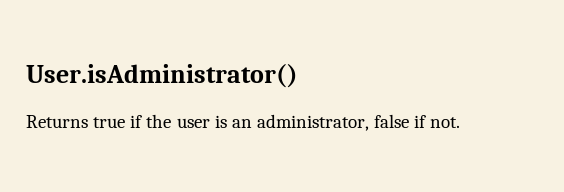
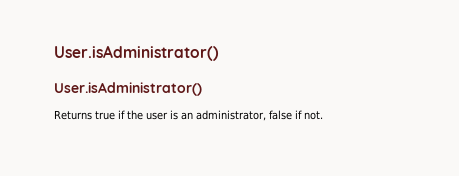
[26,64,298,88] User.isAdministrator() -> [54,45,219,61] [54,82,202,96] User.isAdministrator() // User.isAdministrator()

